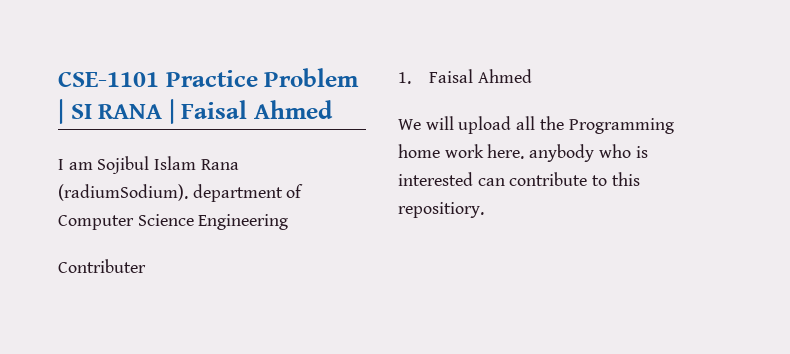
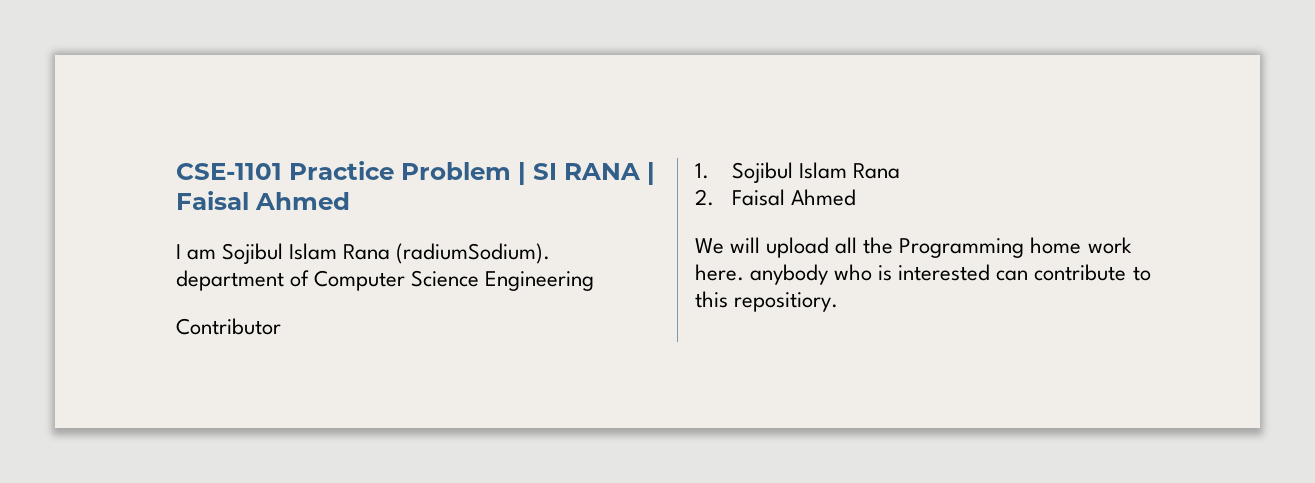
[58,259,146,273] [398,72,411,84] Contributer // 1. -> [176,318,281,335] [695,162,900,183] [695,189,714,206] Contributor // 1. Sojibul Islam Rana // 2.

